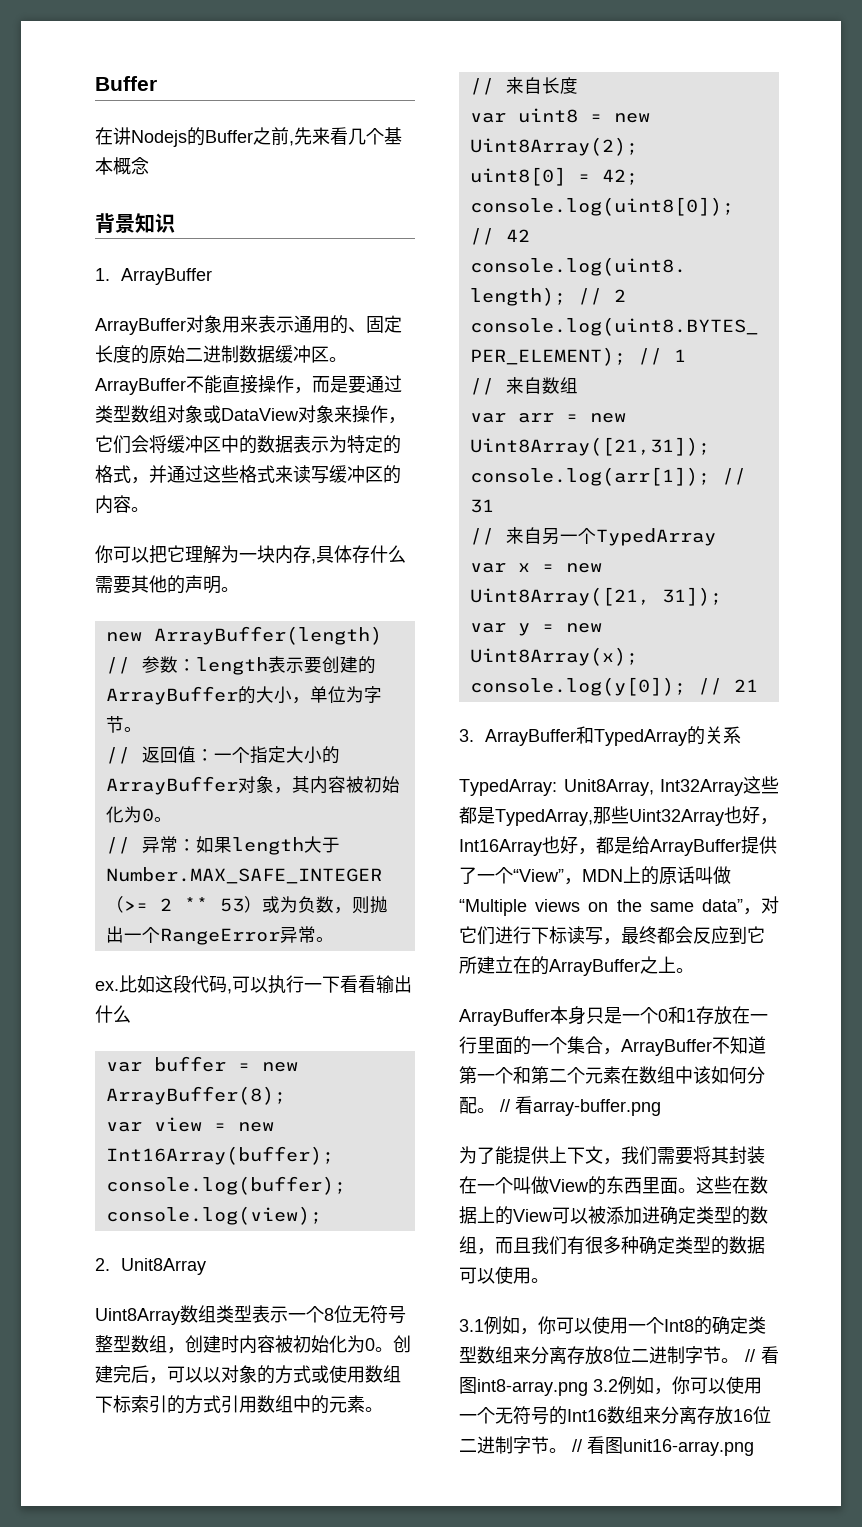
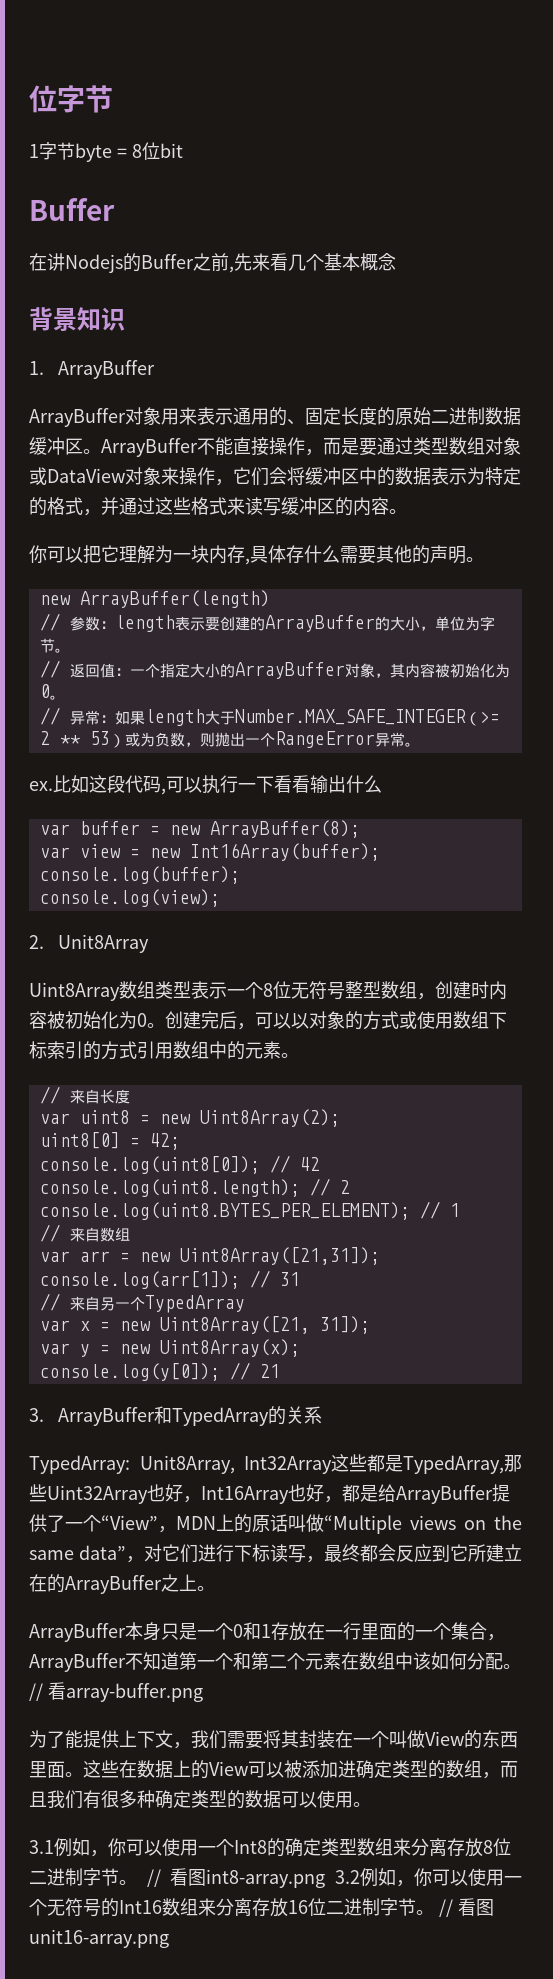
(95, 83) none -> [29,85,113,113] [29,142,183,162] 位字节 // 1字节byte = 8位bit //

